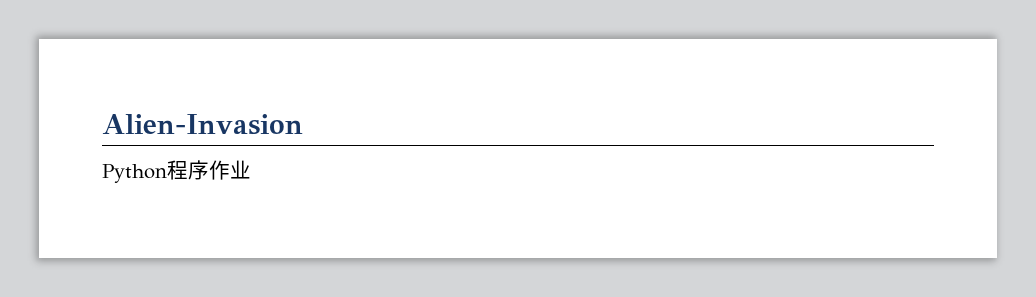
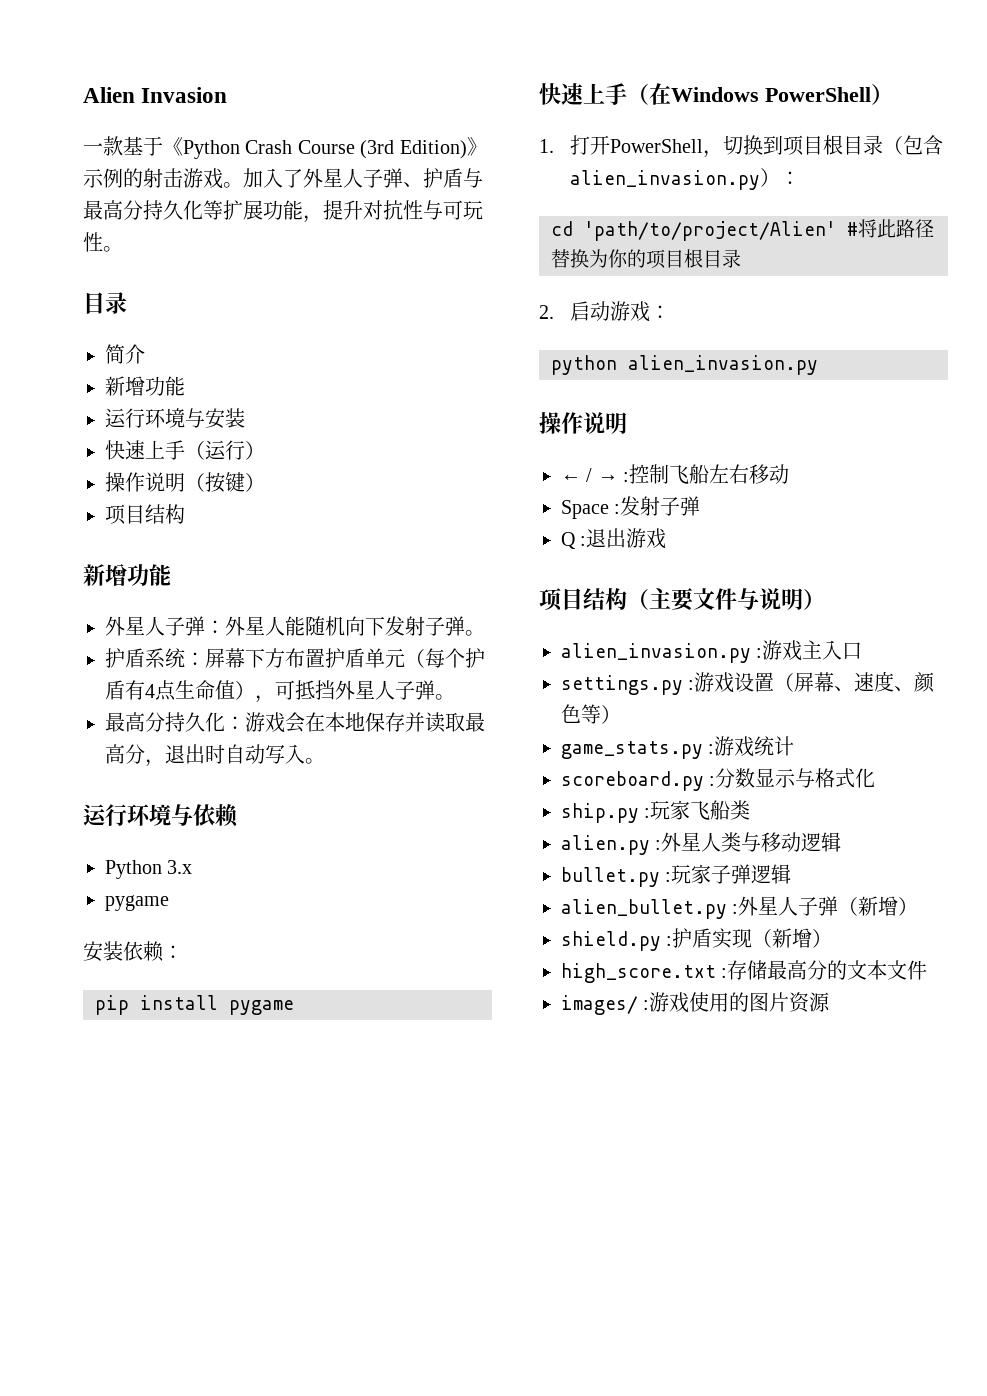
[102,114,303,135] [102,160,251,183] Alien-Invasion // Python程序作业 -> [83,87,228,103] [83,136,487,159] [83,168,483,189] [83,200,483,223] [83,232,123,252] [83,292,127,314] [105,344,145,364] [105,376,185,396] [105,408,245,429] [105,440,265,460] [105,472,265,493] [105,504,185,525] [83,564,171,586] [105,616,485,636] [105,648,485,668] [105,680,455,703] [105,712,485,733] [105,744,325,767] [83,804,238,827] [105,860,193,879] [105,895,169,911] [83,941,183,962] [95,995,294,1015] [539,83,893,105] [539,135,943,158] [569,168,800,190] [551,219,934,241] [551,249,741,269] [539,301,670,322] [551,355,818,375] [539,412,627,434] [561,464,790,484] [561,496,701,519] [561,528,667,549] [539,588,825,611] [561,640,863,663] [561,671,936,695] [561,704,621,724] [561,736,795,759] [561,768,876,791] [561,800,751,823] [561,832,842,855] [561,864,792,887] [561,896,919,919] [561,928,833,951] [561,960,928,983] [561,992,831,1015] Alien Invasion // 一款基于《Python Crash Course (3rd Edition)》示例的射击游戏。加入了外星人子弹、护盾与最高分持久化等扩展功能，提升对抗性与可玩性。 // 目录 // 简介 // 新增功能 // 运行环境与安装 // 快速上手（运行） // 操作说明（按键） // 项目结构 // 新增功能 // 外星人子弹：外星人能随机向下发射子弹。 // 护盾系统：屏幕下方布置护盾单元（每个护盾有4点生命值），可抵挡外星人子弹。 // 最高分持久化：游戏会在本地保存并读取最高分，退出时自动写入。 // 运行环境与依赖 // Python 3.x // pygame // 安装依赖： // pip install pygame // 快速上手（在Windows PowerShell） // 1.打开PowerShell，切换到项目根目录（包含alien_invasion.py）： // cd 'path/to/project/Alien' #将此路径替换为你的项目根目录 // 2.启动游戏： // python alien_invasion.py // 操作说明 // ← / → :控制飞船左右移动 // Space :发射子弹 // Q :退出游戏 // 项目结构（主要文件与说明） // alien_invasion.py :游戏主入口 // settings.py :游戏设置（屏幕、速度、颜色等） // game_stats.py :游戏统计 // scoreboard.py :分数显示与格式化 // ship.py :玩家飞船类 // alien.py :外星人类与移动逻辑 // bullet.py :玩家子弹逻辑 // alien_bullet.py :外星人子弹（新增） // shield.py :护盾实现（新增） // high_score.txt :存储最高分的文本文件 // images/ :游戏使用的图片资源

